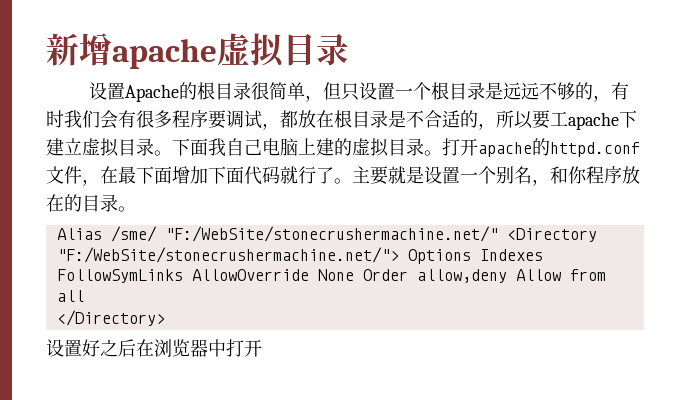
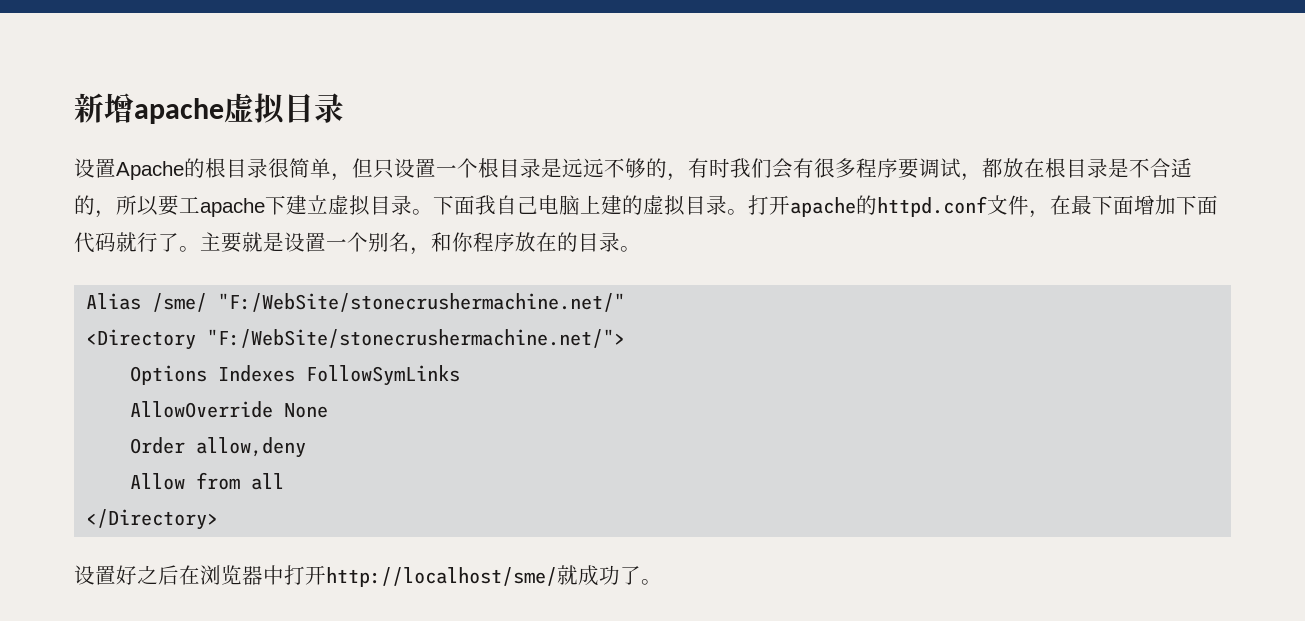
(498, 234) none -> (626, 302) //
(399, 255) none -> (626, 338) //
(183, 276) none -> (461, 375) //
(354, 275) none -> (329, 410) //
(507, 276) none -> (307, 447) //
(262, 348) none -> [326,565,662,587] http://localhost/sme/就成功了。

